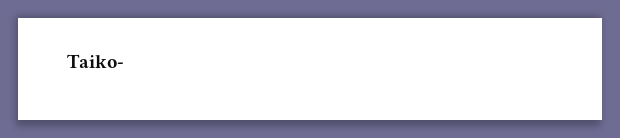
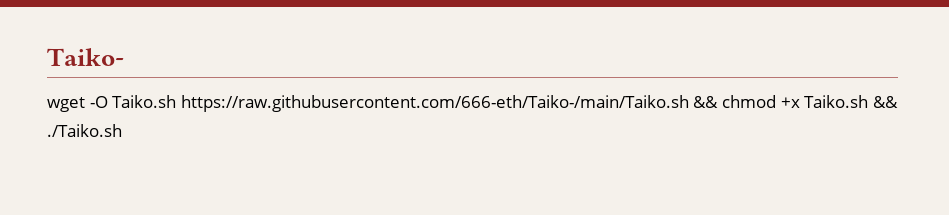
(124, 61) none -> [47,95,898,112] [47,124,122,137] // wget -O Taiko.sh https://raw.githubusercontent.com/666-eth/Taiko-/main/Taiko.sh && chmod +x Taiko.sh && ./Taiko.sh

